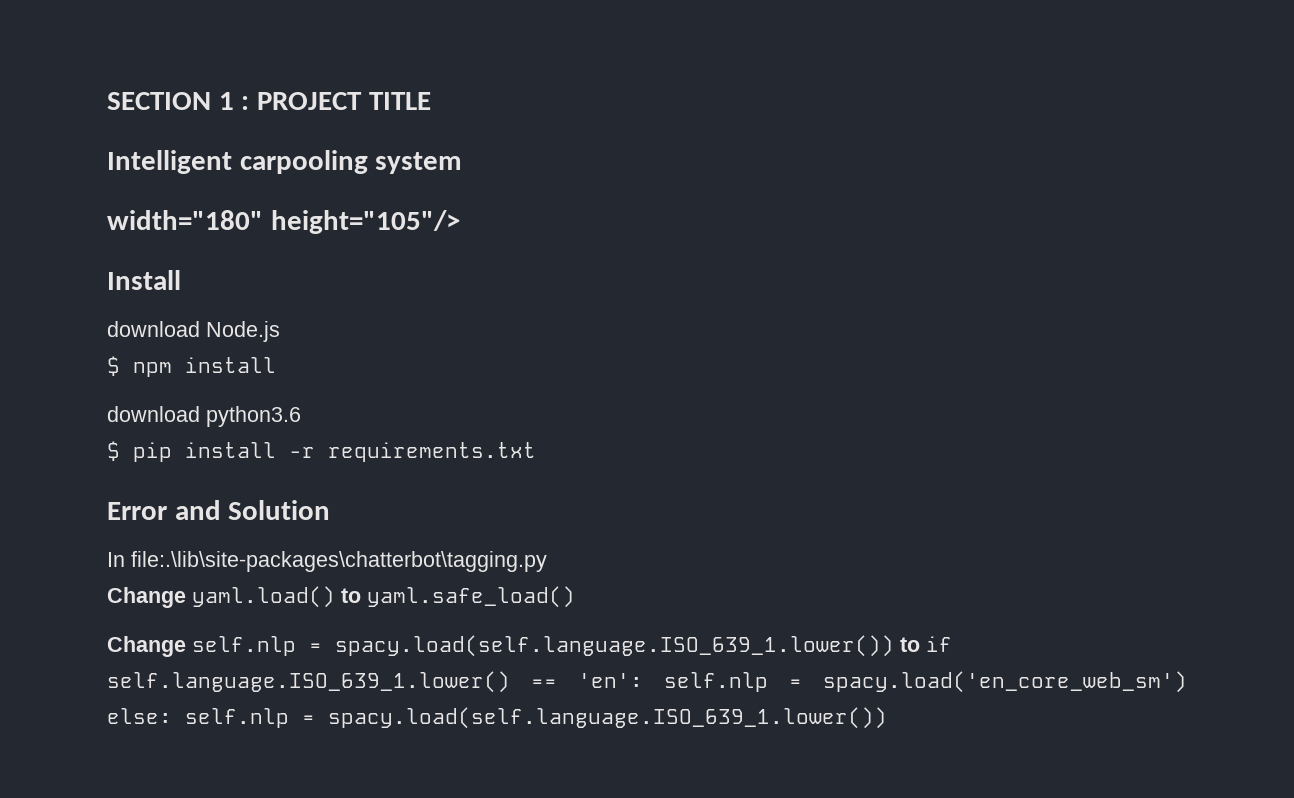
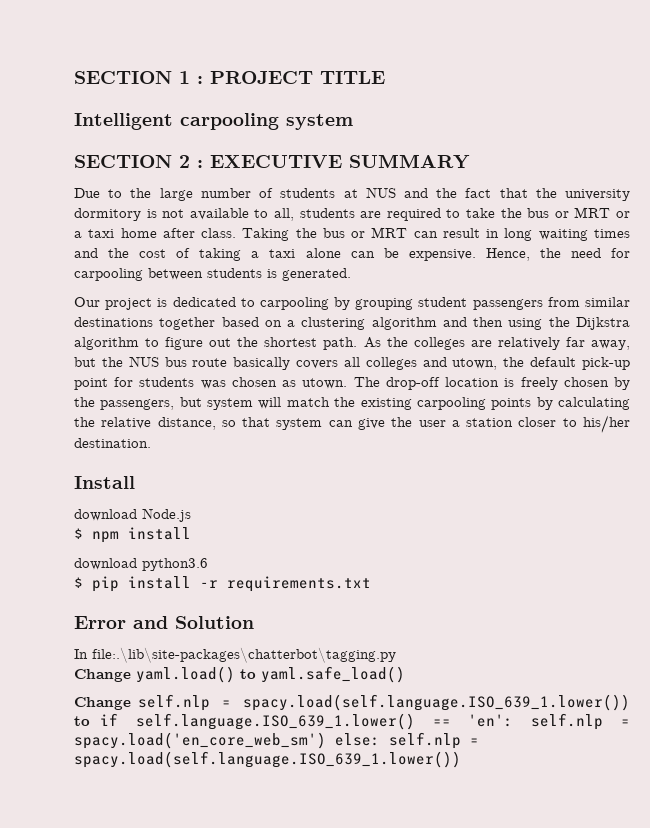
[107,210,460,234] width="180" height="105"/> -> [74,154,470,169] [74,187,631,201] [74,207,631,221] [74,227,630,241] [74,248,630,261] [74,268,351,281] [74,297,630,310] [74,317,630,330] [74,337,631,350] [74,356,631,370] [74,377,630,390] [74,397,630,410] [74,415,630,433] [74,438,151,448] SECTION 2 : EXECUTIVE SUMMARY // Due to the large number of students at NUS and the fact that the university dormitory is not available to all, students are required to take the bus or MRT or a taxi home after class. Taking the bus or MRT can result in long waiting times and the cost of taking a taxi alone can be expensive. Hence, the need for carpooling between students is generated. // Our project is dedicated to carpooling by grouping student passengers from similar destinations together based on a clustering algorithm and then using the Dijkstra algorithm to figure out the shortest path. As the colleges are relatively far away, but the NUS bus route basically covers all colleges and utown, the default pick-up point for students was chosen as utown. The drop-off location is freely chosen by the passengers, but system will match the existing carpooling points by calculating the relative distance, so that system can give the user a station closer to his/her destination.

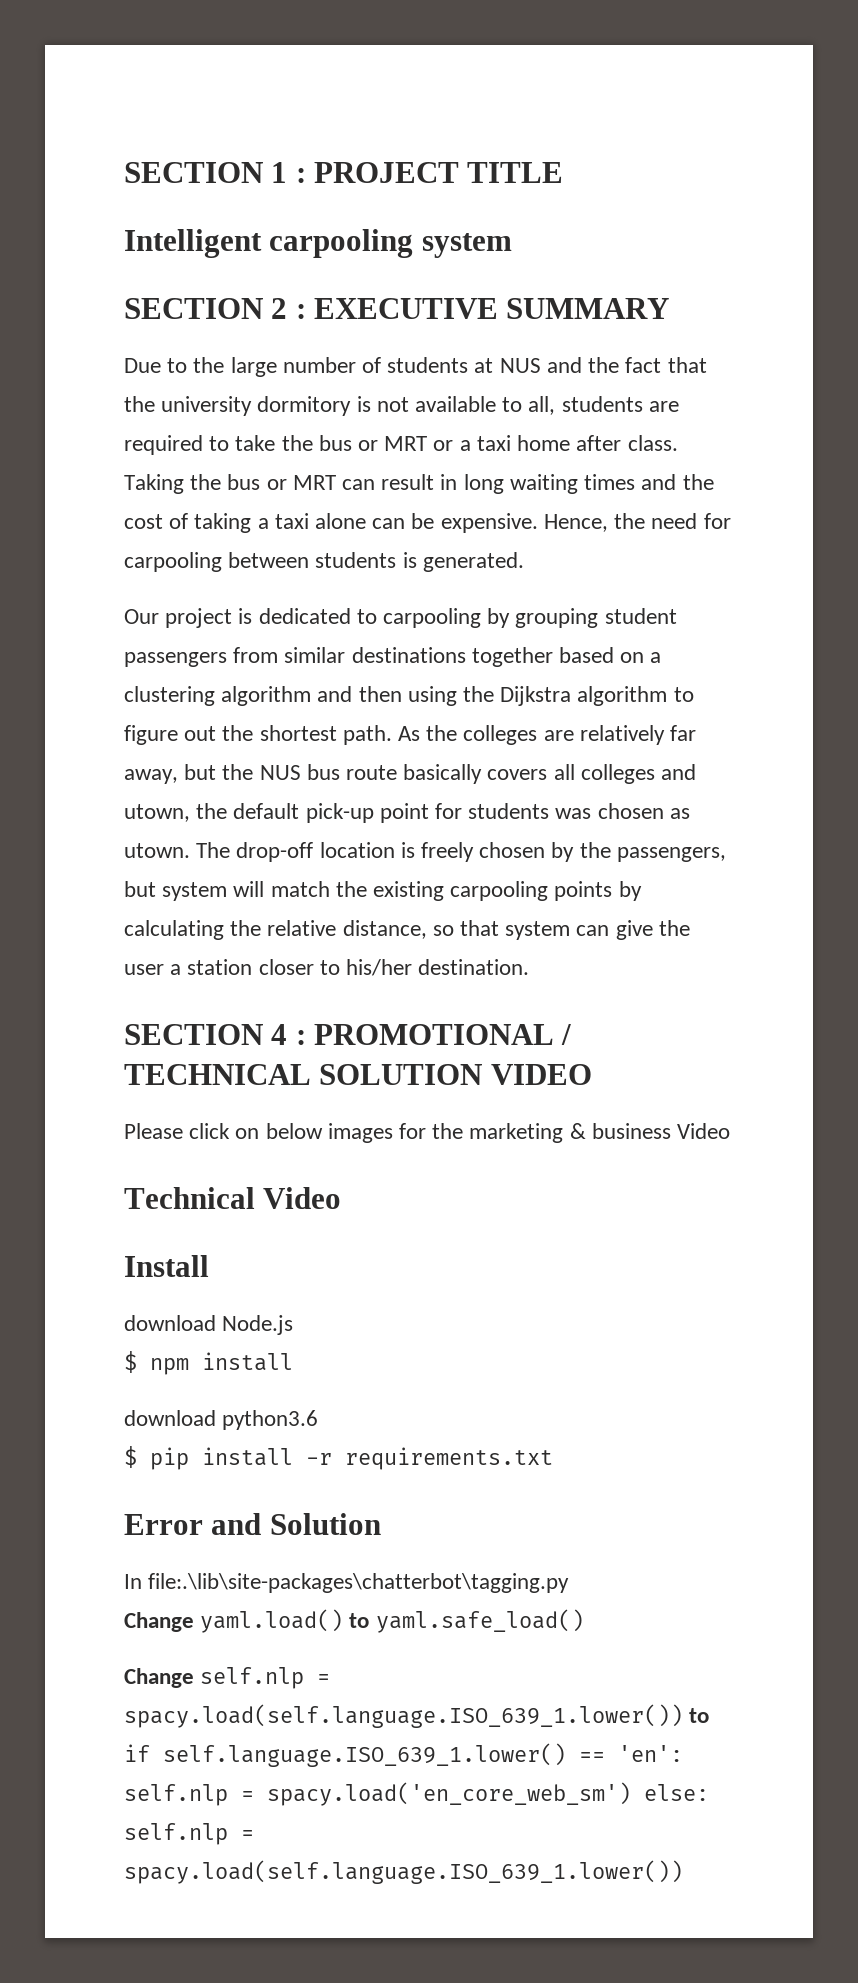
(151, 443) none -> [124,1024,572,1045] [124,1064,592,1085] [124,1123,731,1143] [124,1187,342,1209] // SECTION 4 : PROMOTIONAL / TECHNICAL SOLUTION VIDEO // Please click on below images for the marketing & business Video // Technical Video

